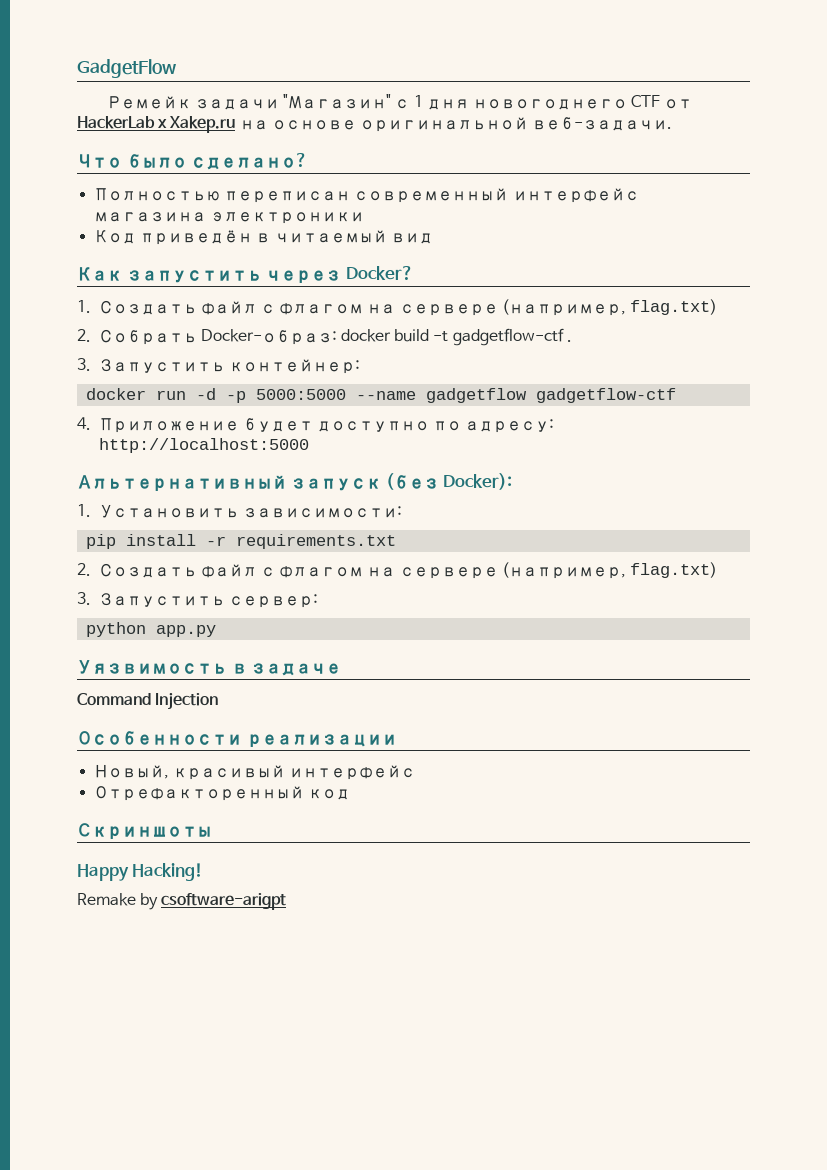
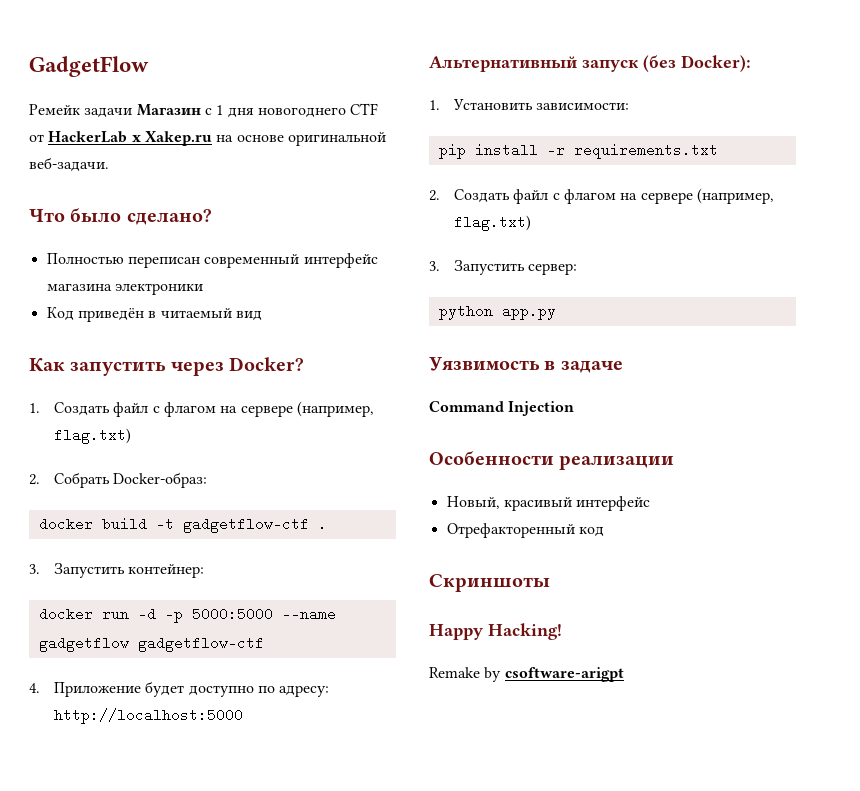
[283,94,392,109] "Магазин" -> [136,104,201,116] Магазин
(337, 337) none -> (208, 480) //

